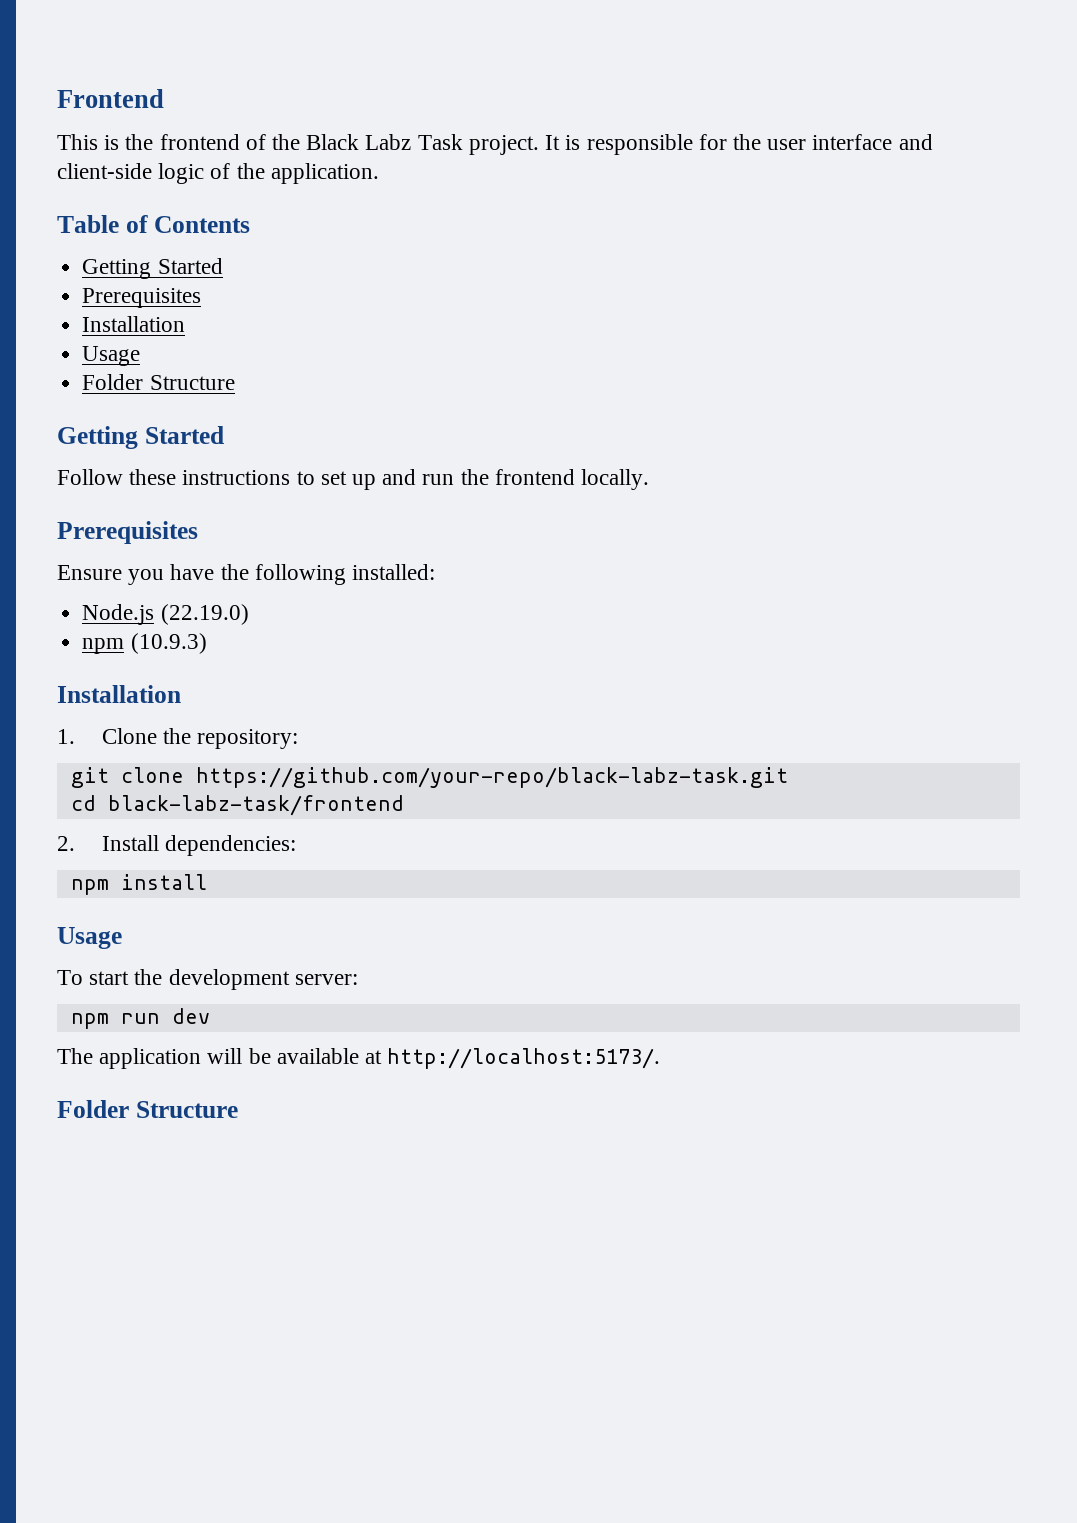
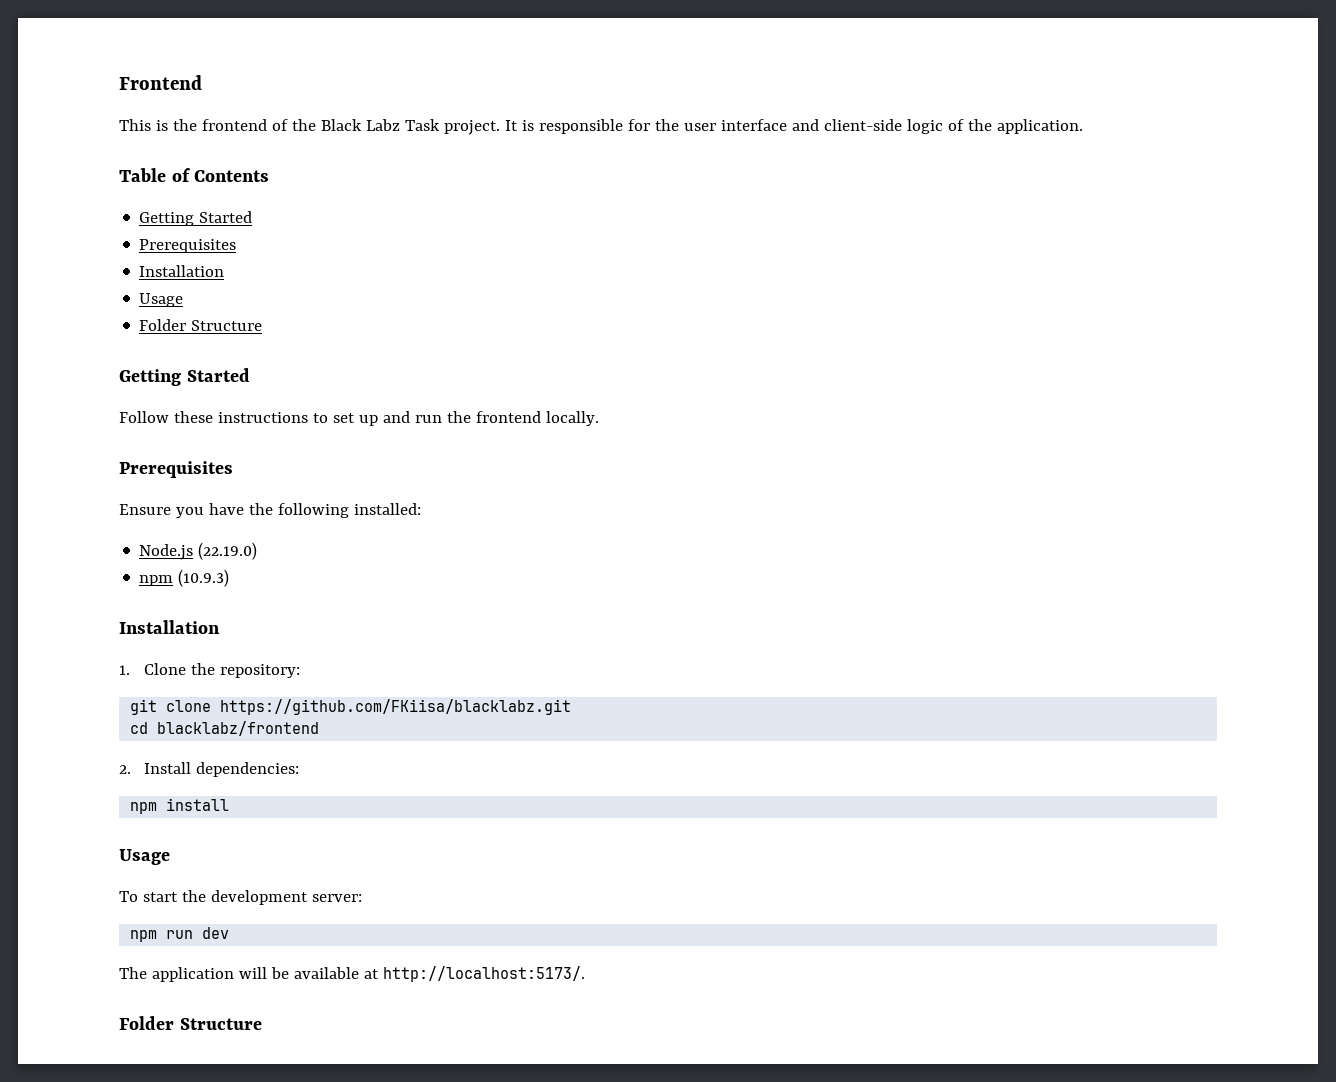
[195,767,788,788] https://github.com/your-repo/black-labz-task.git -> [220,699,572,715] https://github.com/FKiisa/blacklabz.git
[107,795,404,816] black-labz-task/frontend -> [157,721,320,736] blacklabz/frontend

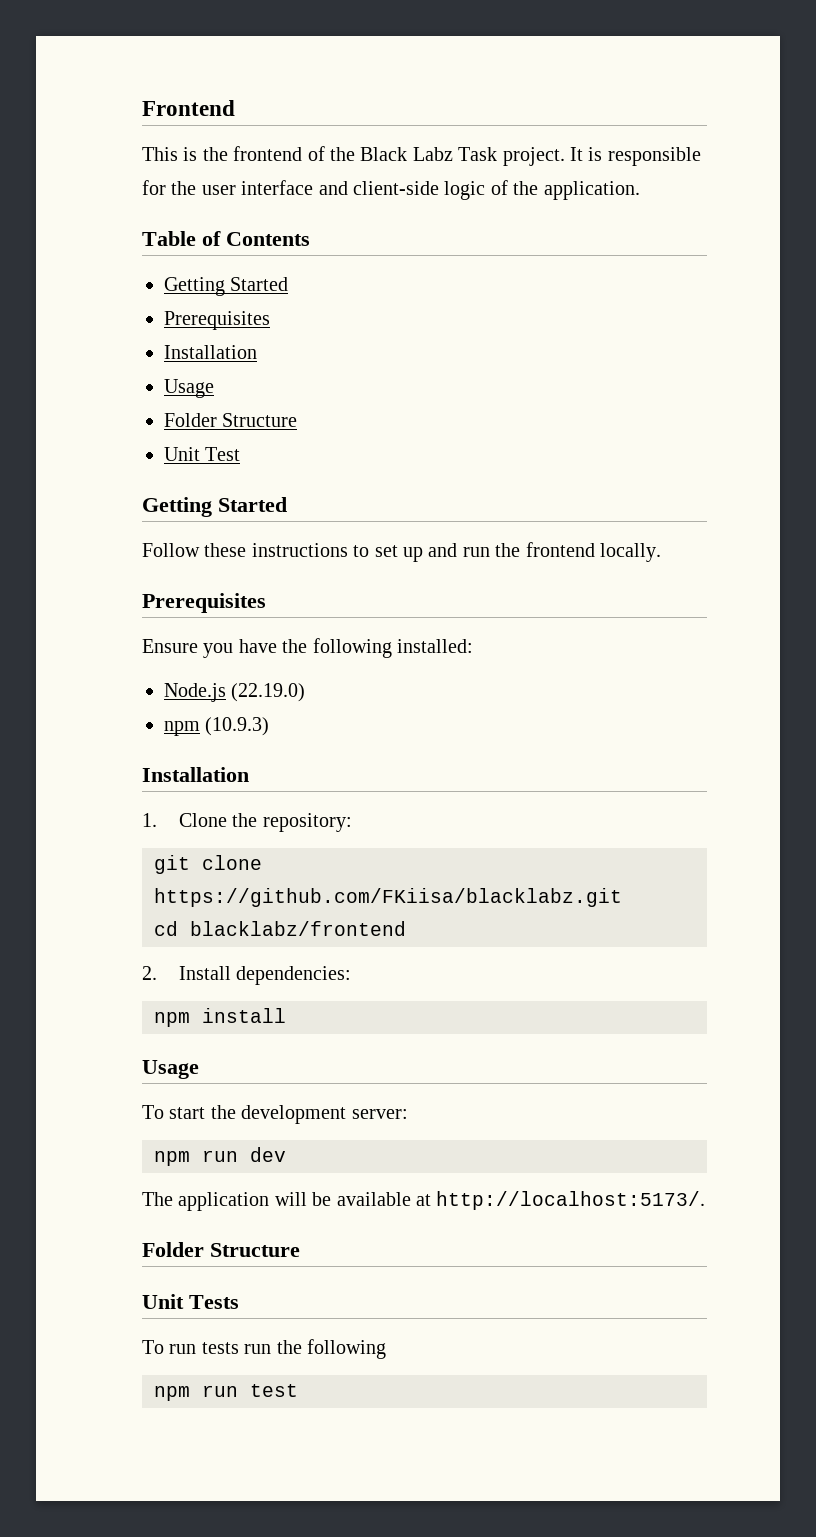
(263, 325) none -> [164,447,241,461] // Unit Test
(262, 1024) none -> [142,1294,239,1309] [142,1339,386,1359] [154,1384,298,1401] // Unit Tests // To run tests run the following // npm run test

